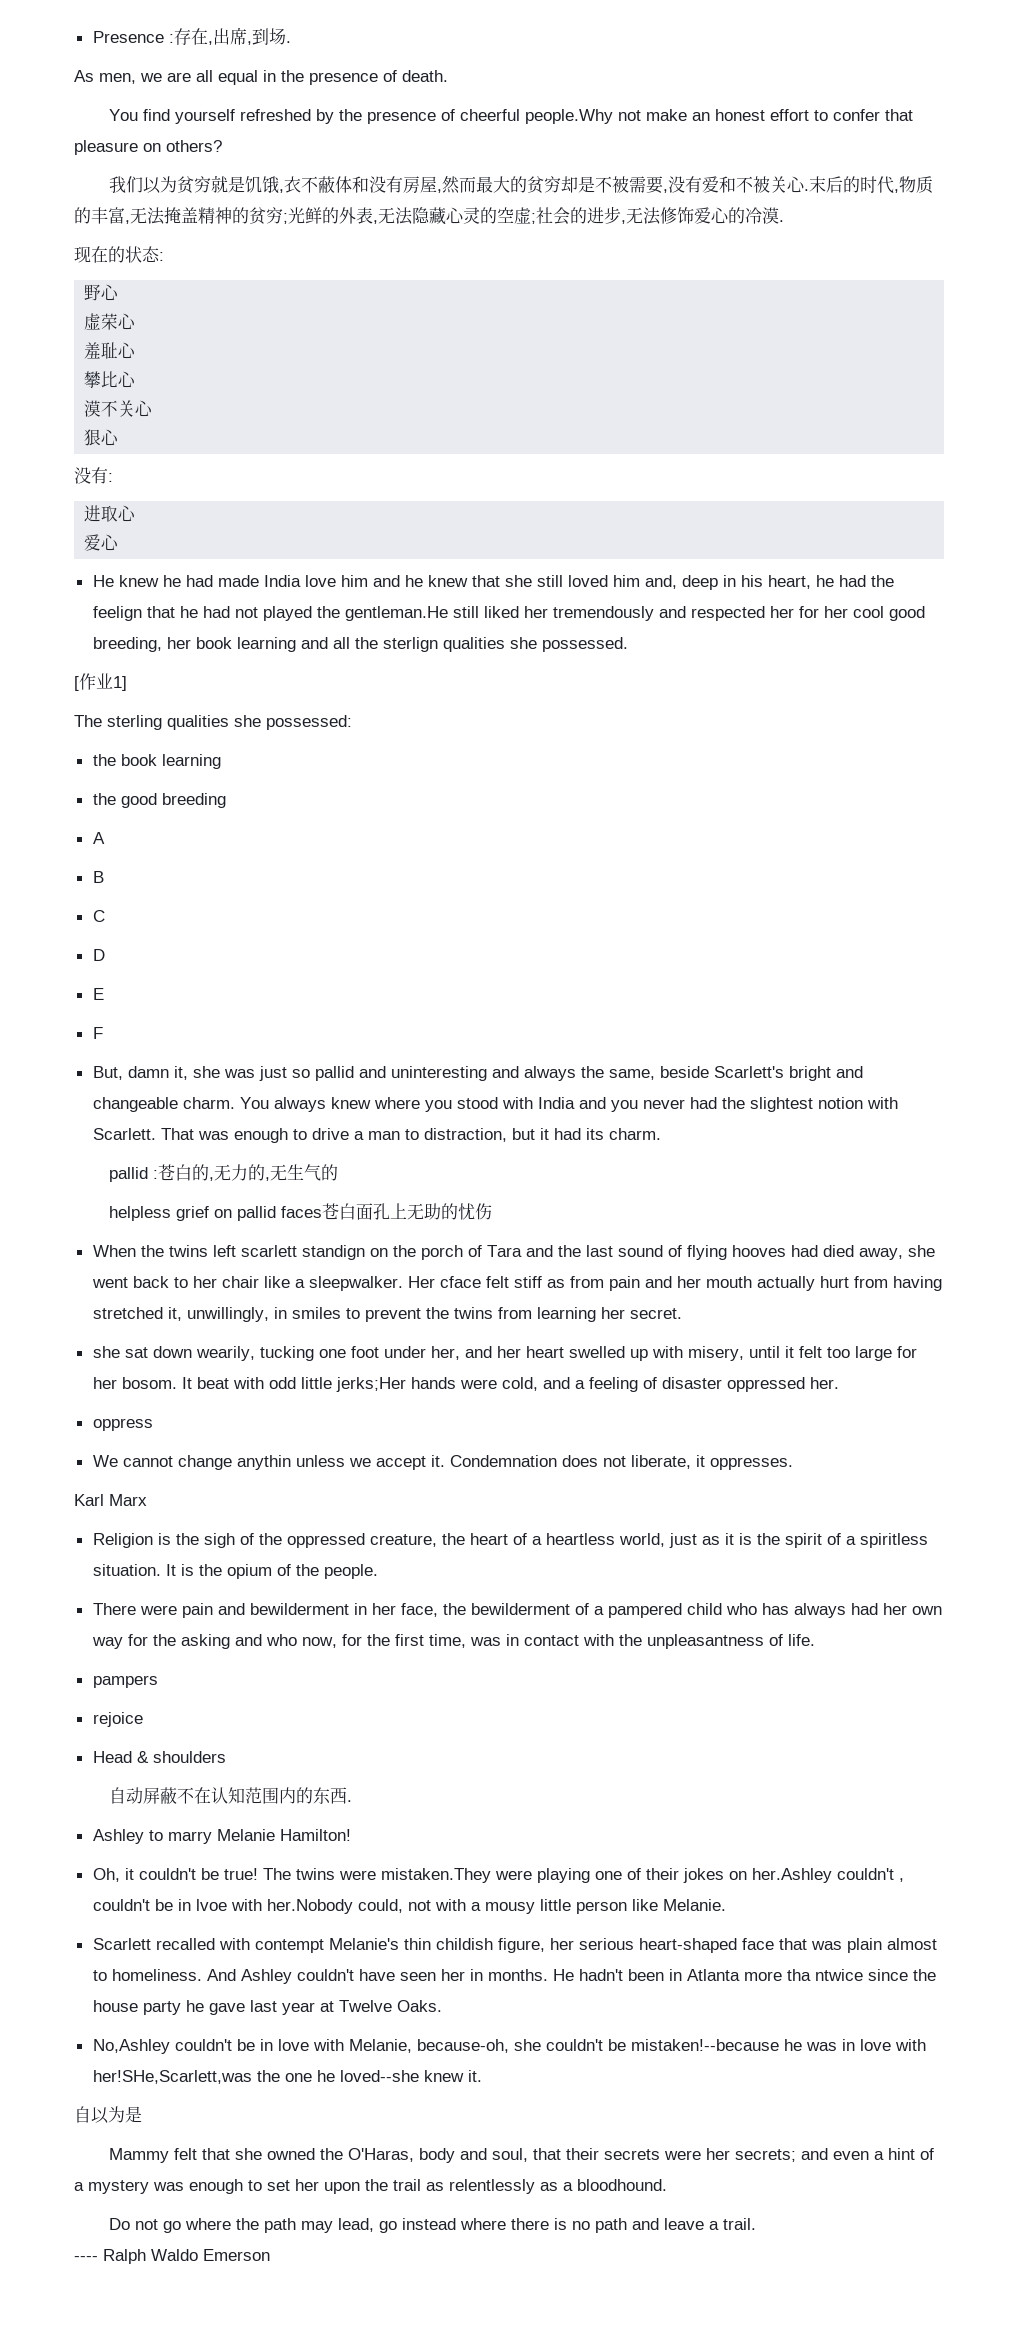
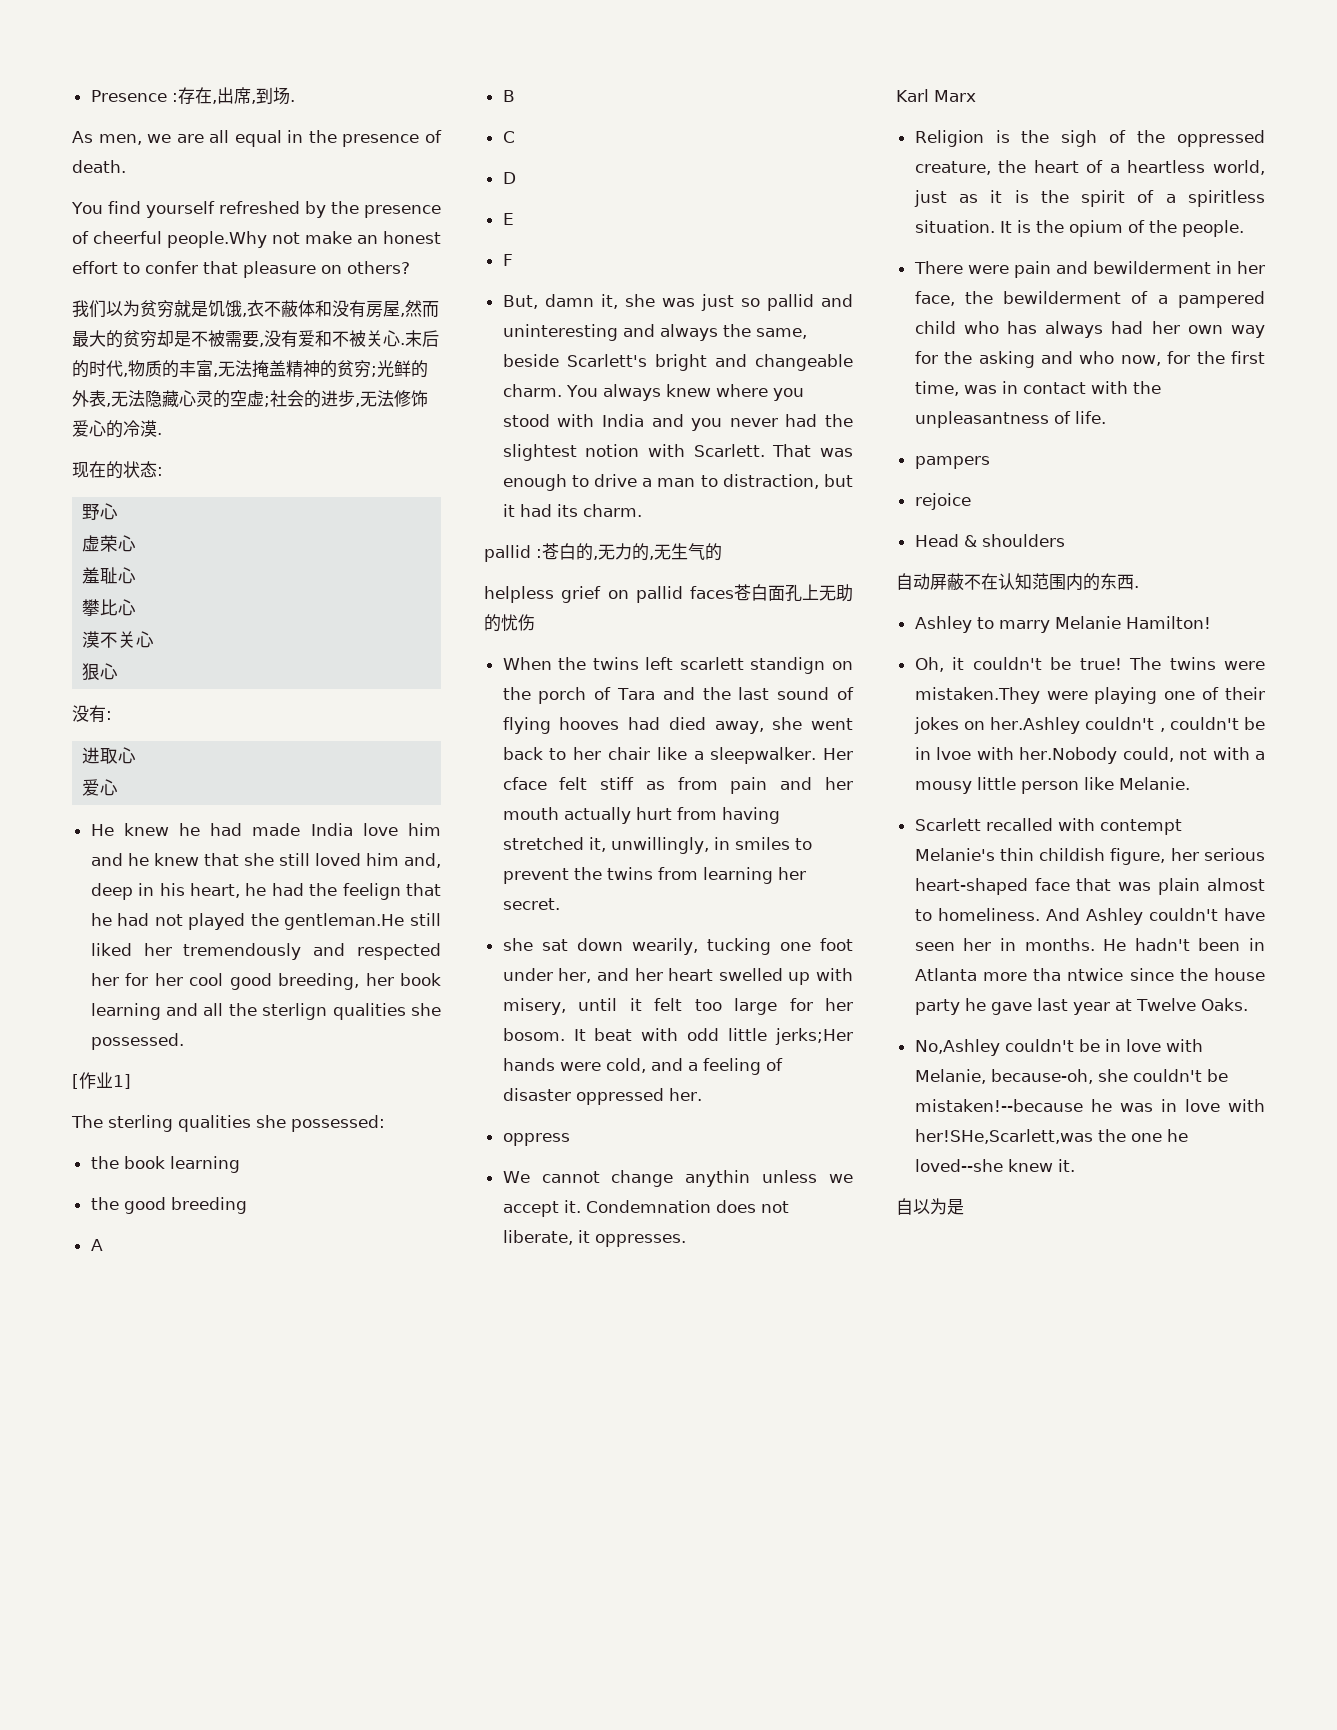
[108,2148,934,2163] [74,2179,667,2194] [108,2218,756,2233] [74,2249,270,2264] // Mammy felt that she owned the O'Haras, body and soul, that their secrets were her secrets; and even a hint of a mystery was enough to set her upon the trail as relentlessly as a bloodhound. // Do not go where the path may lead, go instead where there is no path and leave a trail. // ---- Ralph Waldo Emerson -> (964, 1207) none

